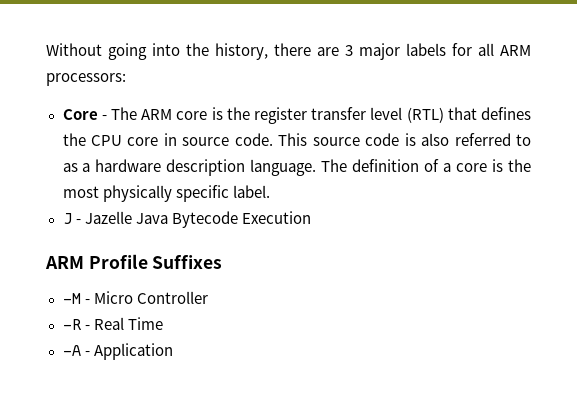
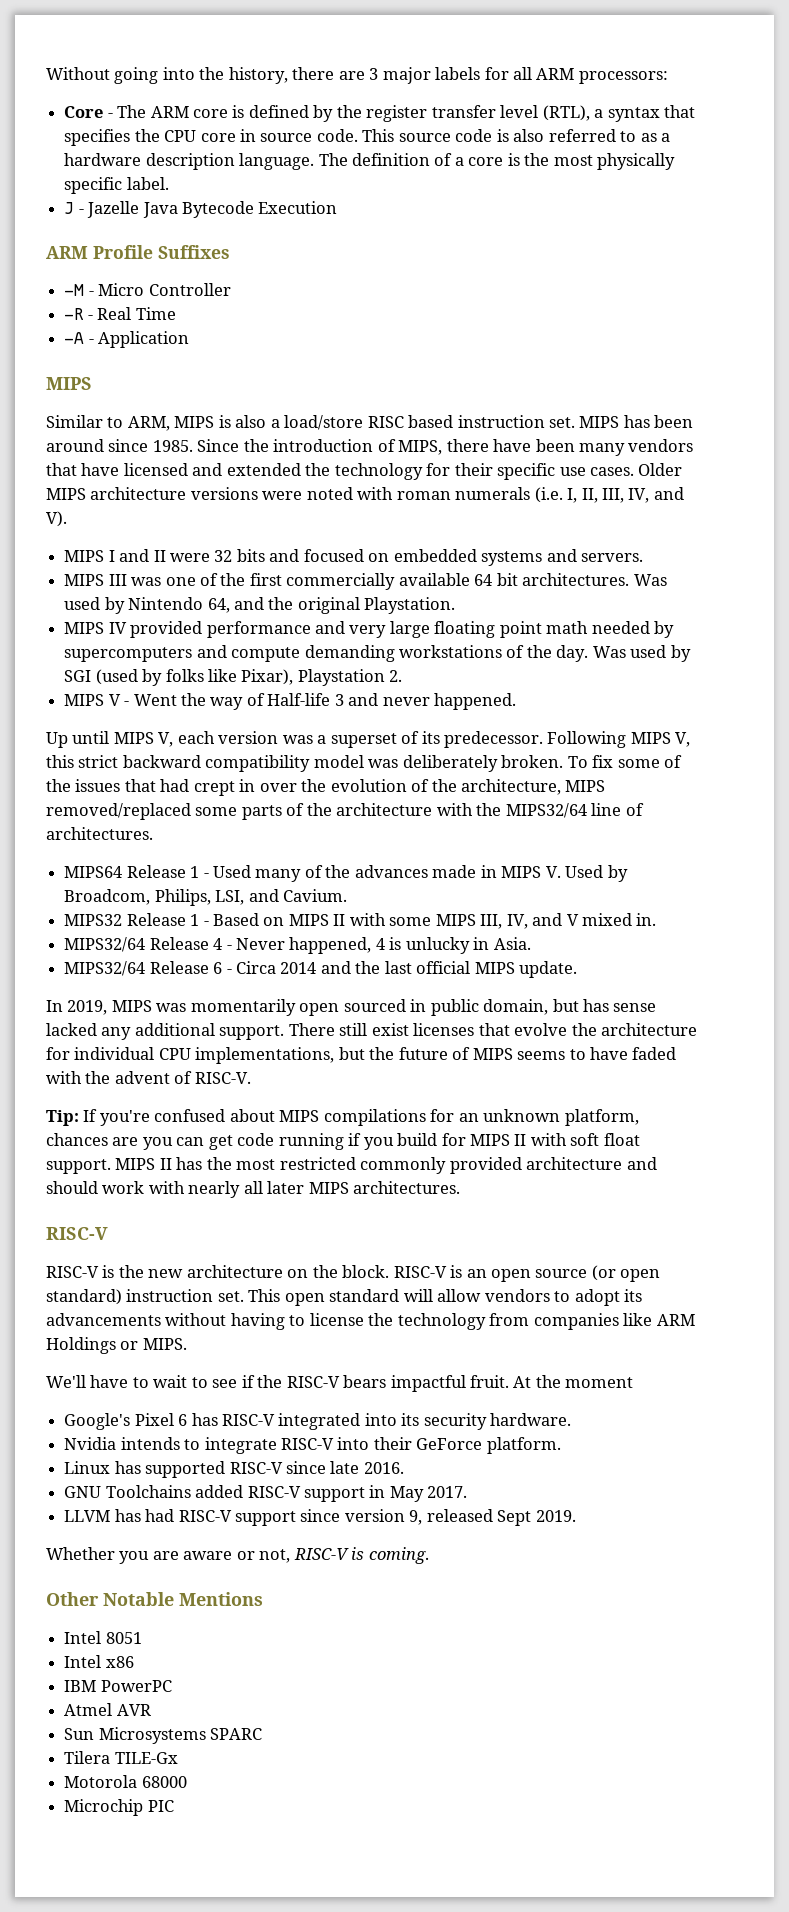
(223, 113) none -> [248,105,334,122] defined by
[406,107,531,123] (RTL) that defines -> [542,105,695,122] [64,129,131,146] (RTL), a syntax that specifies
(173, 351) none -> [46,377,92,390] [46,415,694,431] [46,439,694,456] [46,463,683,480] [46,487,684,503] [46,511,67,527] [64,549,644,566] [64,573,667,590] [64,597,456,614] [64,621,675,638] [64,645,691,662] [64,669,403,686] [64,693,517,710] [46,731,691,748] [46,755,683,772] [46,779,606,796] [46,803,644,820] [46,827,153,840] [64,865,628,882] [64,889,347,906] [64,913,657,929] [64,937,531,954] [64,961,578,978] [46,999,657,1016] [46,1023,698,1040] [46,1047,677,1064] [46,1071,251,1084] [46,1109,639,1126] [46,1133,640,1150] [46,1157,657,1174] [46,1181,461,1198] [46,1227,108,1240] [46,1265,661,1282] [46,1289,643,1306] [46,1313,695,1330] [46,1337,187,1354] [46,1375,634,1392] [64,1413,572,1430] [64,1437,561,1454] [64,1461,404,1478] [64,1485,468,1502] [64,1509,576,1526] [46,1547,429,1564] [46,1592,263,1606] [64,1631,142,1644] [64,1655,134,1668] [64,1680,172,1692] [64,1703,151,1716] [64,1727,263,1744] [64,1751,178,1764] [64,1775,187,1788] [64,1799,174,1816] // MIPS // Similar to ARM, MIPS is also a load/store RISC based instruction set. MIPS has been around since 1985. Since the introduction of MIPS, there have been many vendors that have licensed and extended the technology for their specific use cases. Older MIPS architecture versions were noted with roman numerals (i.e. I, II, III, IV, and V). // MIPS I and II were 32 bits and focused on embedded systems and servers. // MIPS III was one of the first commercially available 64 bit architectures. Was used by Nintendo 64, and the original Playstation. // MIPS IV provided performance and very large floating point math needed by supercomputers and compute demanding workstations of the day. Was used by SGI (used by folks like Pixar), Playstation 2. // MIPS V - Went the way of Half-life 3 and never happened. // Up until MIPS V, each version was a superset of its predecessor. Following MIPS V, this strict backward compatibility model was deliberately broken. To fix some of the issues that had crept in over the evolution of the architecture, MIPS removed/replaced some parts of the architecture with the MIPS32/64 line of architectures. // MIPS64 Release 1 - Used many of the advances made in MIPS V. Used by Broadcom, Philips, LSI, and Cavium. // MIPS32 Release 1 - Based on MIPS II with some MIPS III, IV, and V mixed in. // MIPS32/64 Release 4 - Never happened, 4 is unlucky in Asia. // MIPS32/64 Release 6 - Circa 2014 and the last official MIPS update. // In 2019, MIPS was momentarily open sourced in public domain, but has sense lacked any additional support. There still exist licenses that evolve the architecture for individual CPU implementations, but the future of MIPS seems to have faded with the advent of RISC-V. // Tip: If you're confused about MIPS compilations for an unknown platform, chances are you can get code running if you build for MIPS II with soft float support. MIPS II has the most restricted commonly provided architecture and should work with nearly all later MIPS architectures. // RISC-V // RISC-V is the new architecture on the block. RISC-V is an open source (or open standard) instruction set. This open standard will allow vendors to adopt its advancements without having to license the technology from companies like ARM Holdings or MIPS. // We'll have to wait to see if the RISC-V bears impactful fruit. At the moment // Google's Pixel 6 has RISC-V integrated into its security hardware. // Nvidia intends to integrate RISC-V into their GeForce platform. // Linux has supported RISC-V since late 2016. // GNU Toolchains added RISC-V support in May 2017. // LLVM has had RISC-V support since version 9, released Sept 2019. // Whether you are aware or not, RISC-V is coming. // Other Notable Mentions // Intel 8051 // Intel x86 // IBM PowerPC // Atmel AVR // Sun Microsystems SPARC // Tilera TILE-Gx // Motorola 68000 // Microchip PIC

